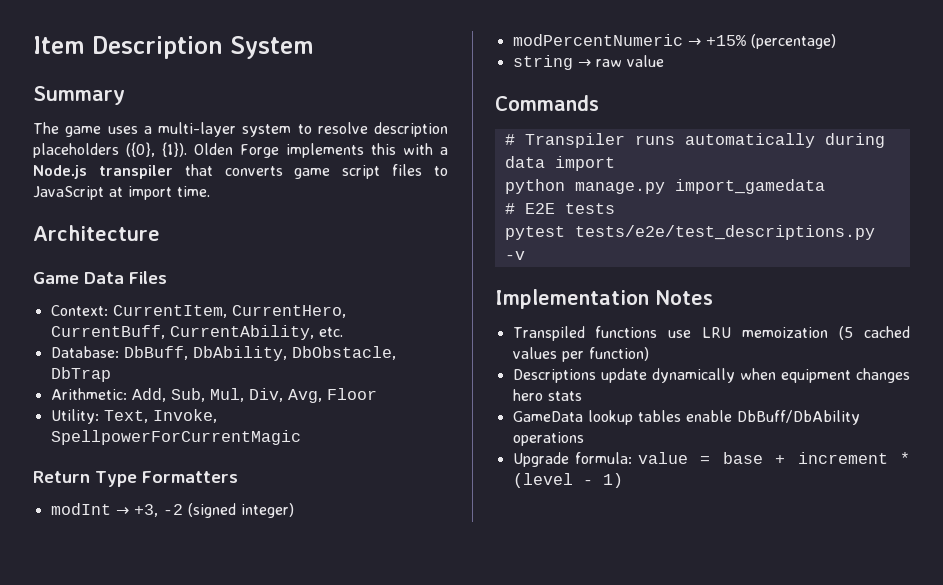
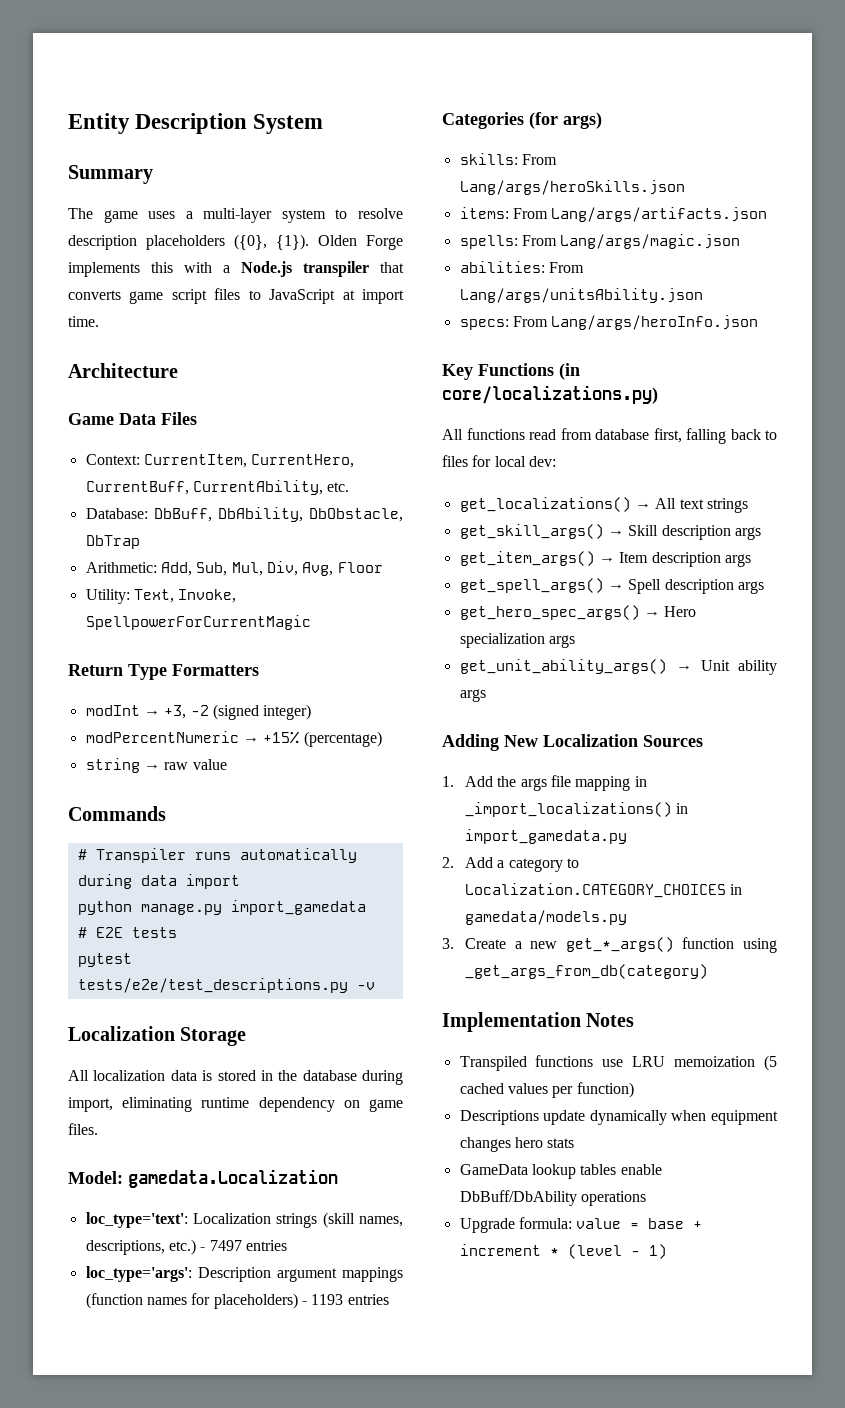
[33,36,85,54] Item -> [68,113,130,134] Entity
(525, 255) none -> [68,1026,247,1046] [68,1070,403,1085] [68,1097,403,1112] [68,1123,98,1135] [68,1169,338,1188] [85,1212,403,1228] [85,1239,287,1255] [85,1266,403,1282] [85,1293,389,1309] [442,112,602,129] [459,153,557,165] [459,180,685,195] [459,207,768,222] [459,234,741,249] [459,261,584,273] [459,288,703,303] [459,315,759,330] [442,363,580,380] [442,385,658,404] [442,428,777,444] [442,455,556,467] [459,497,748,513] [459,524,761,540] [459,551,751,567] [459,578,764,594] [459,605,697,620] [459,633,575,648] [459,659,777,675] [459,689,486,702] [442,734,703,751] [442,775,647,791] [464,802,689,817] [464,829,627,844] [442,857,579,872] [464,883,743,898] [464,910,627,925] [442,937,777,953] [464,964,708,979] // Localization Storage // All localization data is stored in the database during import, eliminating runtime dependency on game files. // Model: gamedata.Localization // loc_type='text': Localization strings (skill names, descriptions, etc.) - 7497 entries // loc_type='args': Description argument mappings (function names for placeholders) - 1193 entries // Categories (for args) // skills: From Lang/args/heroSkills.json // items: From Lang/args/artifacts.json // spells: From Lang/args/magic.json // abilities: From Lang/args/unitsAbility.json // specs: From Lang/args/heroInfo.json // Key Functions (in core/localizations.py) // All functions read from database first, falling back to files for local dev: // get_localizations() → All text strings // get_skill_args() → Skill description args // get_item_args() → Item description args // get_spell_args() → Spell description args // get_hero_spec_args() → Hero specialization args // get_unit_ability_args() → Unit ability args // Adding New Localization Sources // 1. Add the args file mapping in _import_localizations() in import_gamedata.py // 2. Add a category to Localization.CATEGORY_CHOICES in gamedata/models.py // 3. Create a new get_*_args() function using _get_args_from_db(category)

